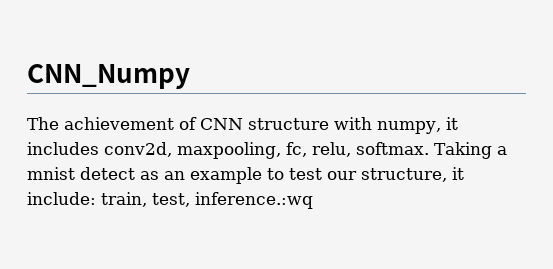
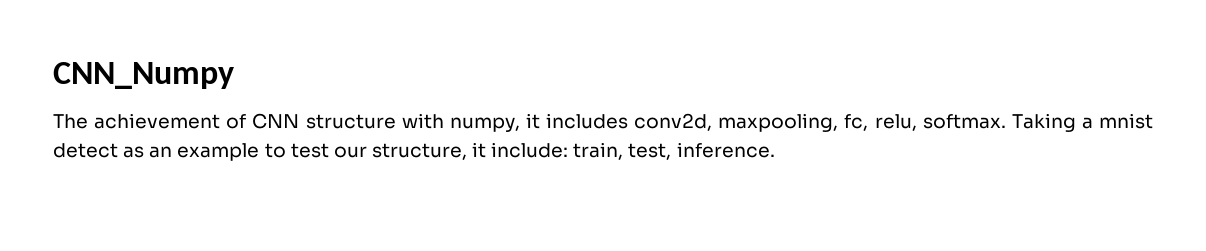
[195,192,313,209] inference.:wq -> [676,142,775,158] inference.

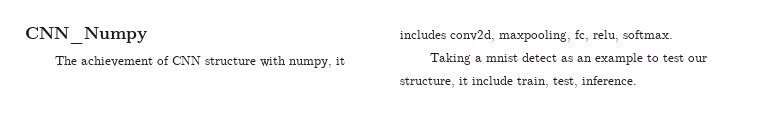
(1006, 121) none -> (673, 34) //
[491,142,569,158] include: -> [472,76,513,85] include

